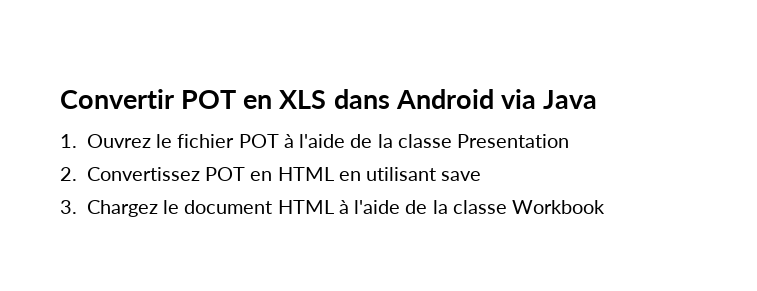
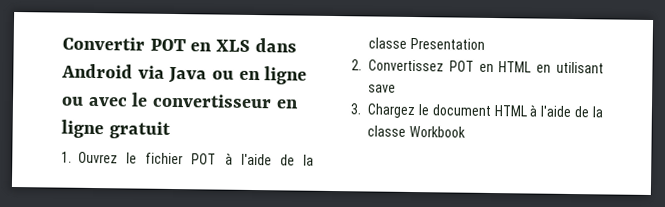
(598, 99) none -> [212,66,308,85] [61,92,299,109] [61,119,171,139] ou en ligne ou avec le convertisseur en ligne gratuit

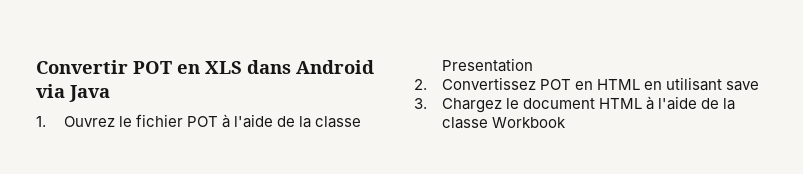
[212,66,308,85] [61,92,299,109] [61,119,171,139] ou en ligne ou avec le convertisseur en ligne gratuit -> (110, 93) none

